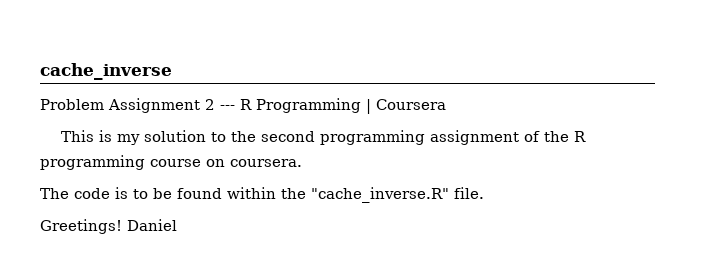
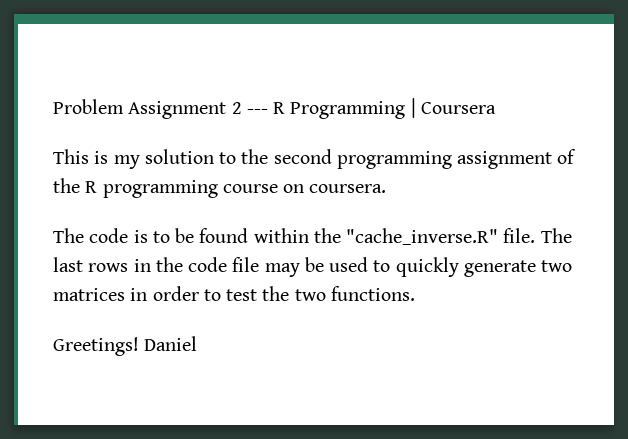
[40,63,172,80] cache_inverse // -> (53, 106) none
(484, 193) none -> [540,228,572,243] [53,257,573,277] [53,286,415,301] The last rows in the code file may be used to quickly generate two matrices in order to test the two functions.

